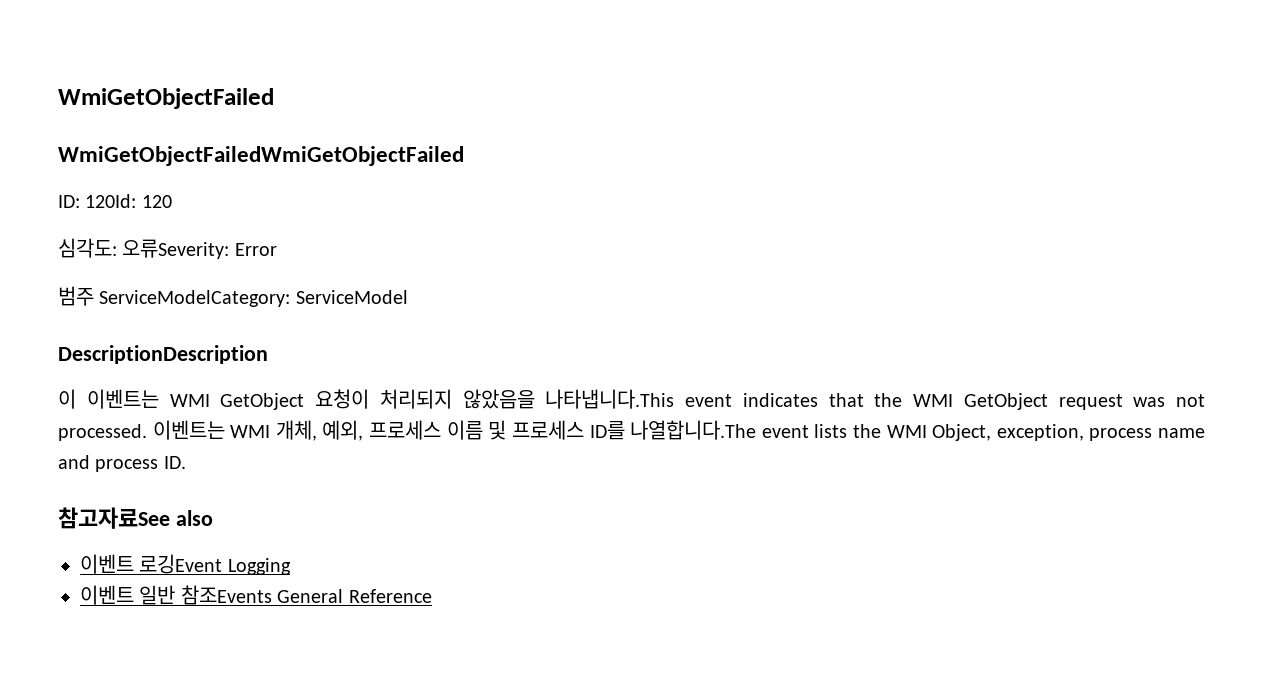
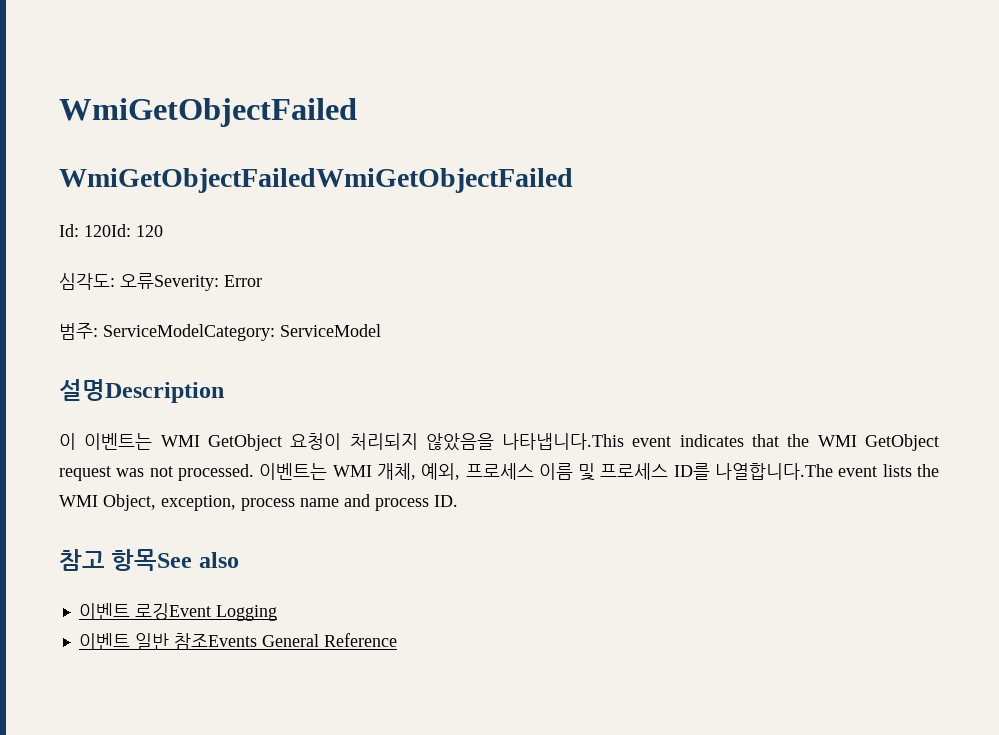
[58,195,80,208] ID: -> [59,224,79,237] Id:
[58,286,94,306] 범주 -> [59,323,98,340] 범주:
[58,345,268,364] DescriptionDescription -> [59,379,224,403] 설명Description
[58,507,170,529] 참고자료See -> [59,549,193,571] 참고 항목See

